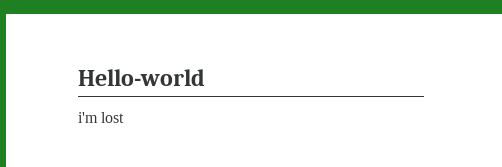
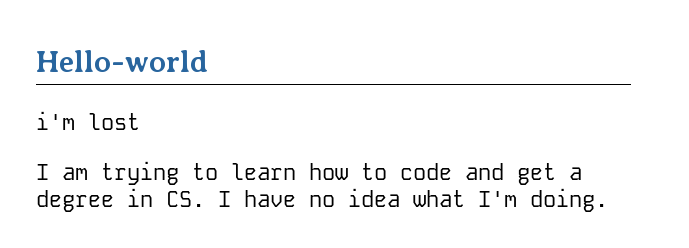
(125, 117) none -> [36,161,582,185] [36,188,608,212] // I am trying to learn how to code and get a degree in CS. I have no idea what I'm doing.

